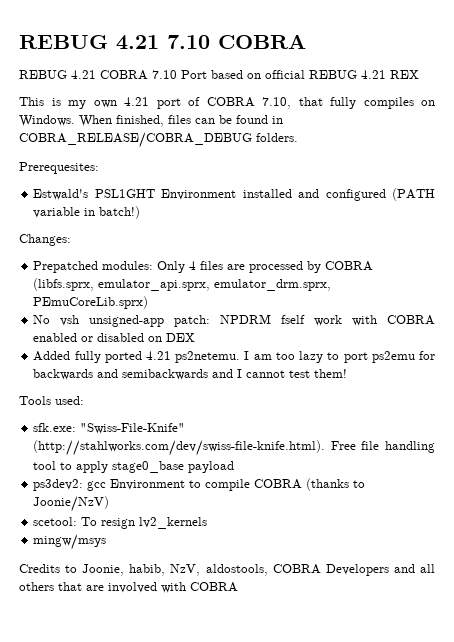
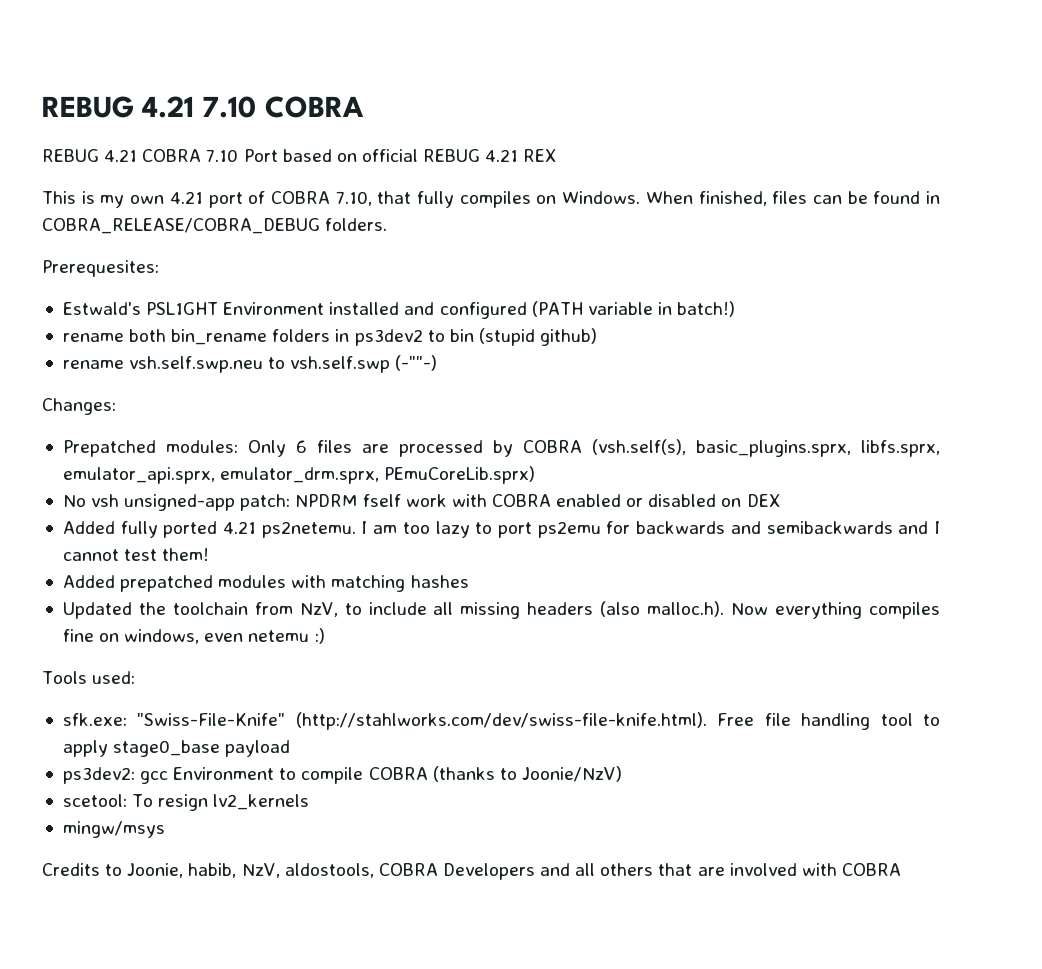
(141, 212) none -> [62,328,598,346] [62,355,438,373] // rename both bin_rename folders in ps3dev2 to bin (stupid github) // rename vsh.self.swp.neu to vsh.self.swp (-""-)
[189,261,197,270] 4 -> [295,440,307,453] 6
[33,278,95,291] (libfs.sprx, -> [591,439,940,457] (vsh.self(s), basic_plugins.sprx, libfs.sprx,
(348, 373) none -> [62,575,469,592] [62,601,941,619] [62,628,325,644] // Added prepatched modules with matching hashes // Updated the toolchain from NzV, to include all missing headers (also malloc.h). Now everything compiles fine on windows, even netemu :)

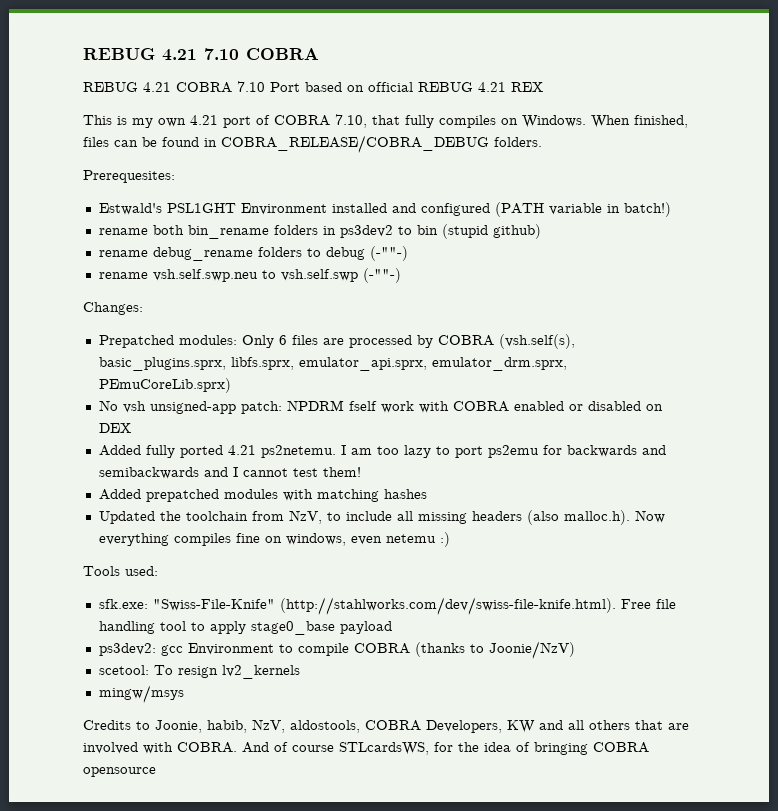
(598, 337) none -> [98,246,408,261] // rename debug_rename folders to debug (-""-)
[442,863,535,880] Developers -> [426,720,535,733] Developers, KW
[841,863,901,876] COBRA -> [177,742,649,755] [83,767,156,777] COBRA. And of course STLcardsWS, for the idea of bringing COBRA opensource

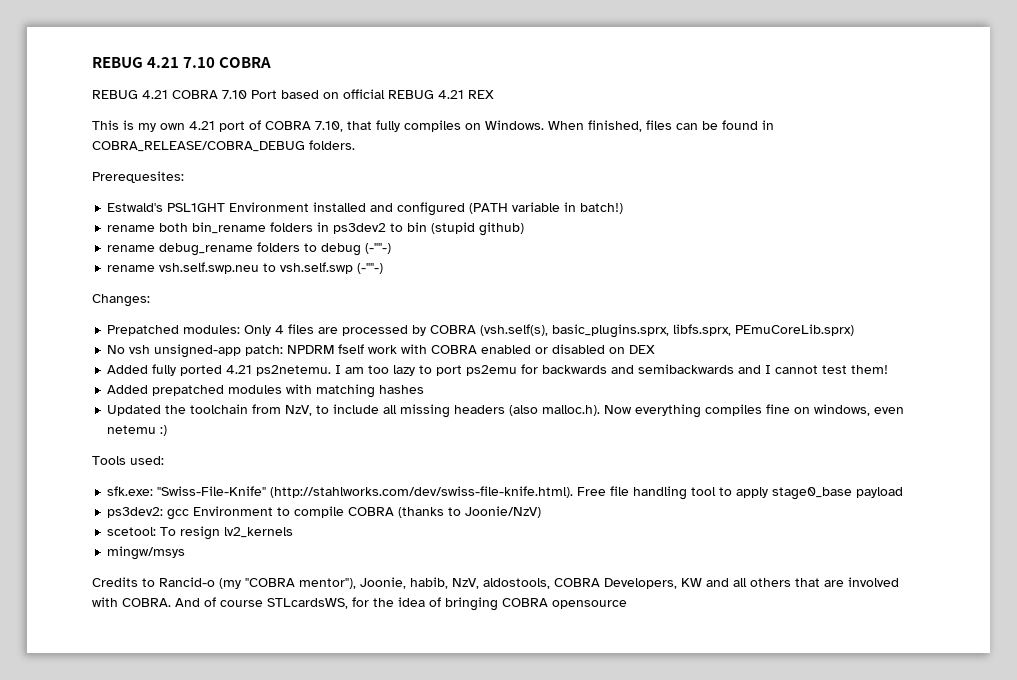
[278,335,287,345] 6 -> [275,325,285,334] 4
[298,357,567,371] emulator_api.sprx, emulator_drm.sprx, -> (732, 330) none
(150, 725) none -> [159,577,356,589] Rancid-o (my "COBRA mentor"),

